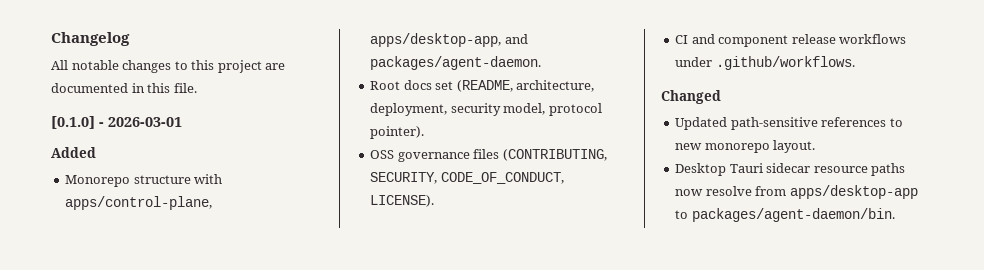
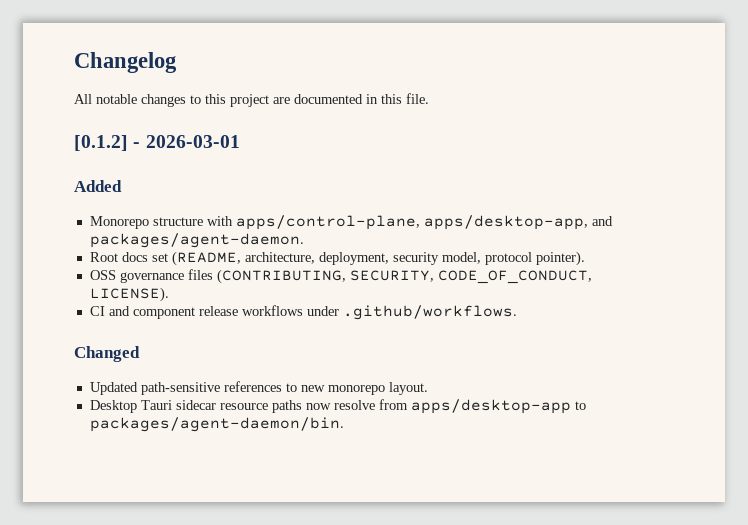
[51,116,95,129] [0.1.0] -> [74,135,128,151] [0.1.2]

